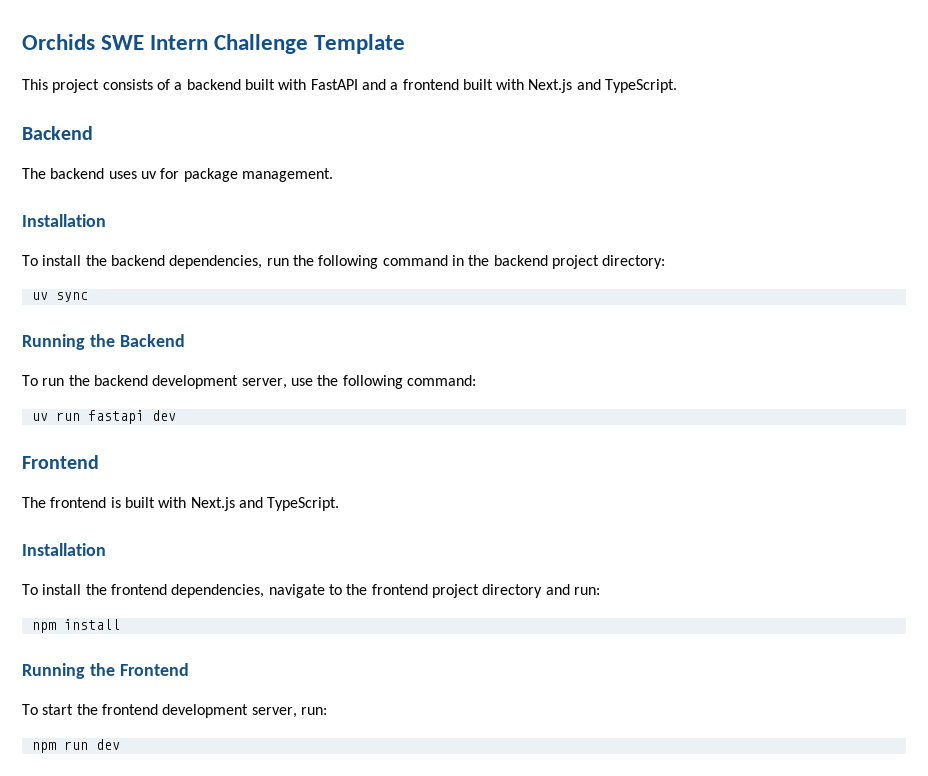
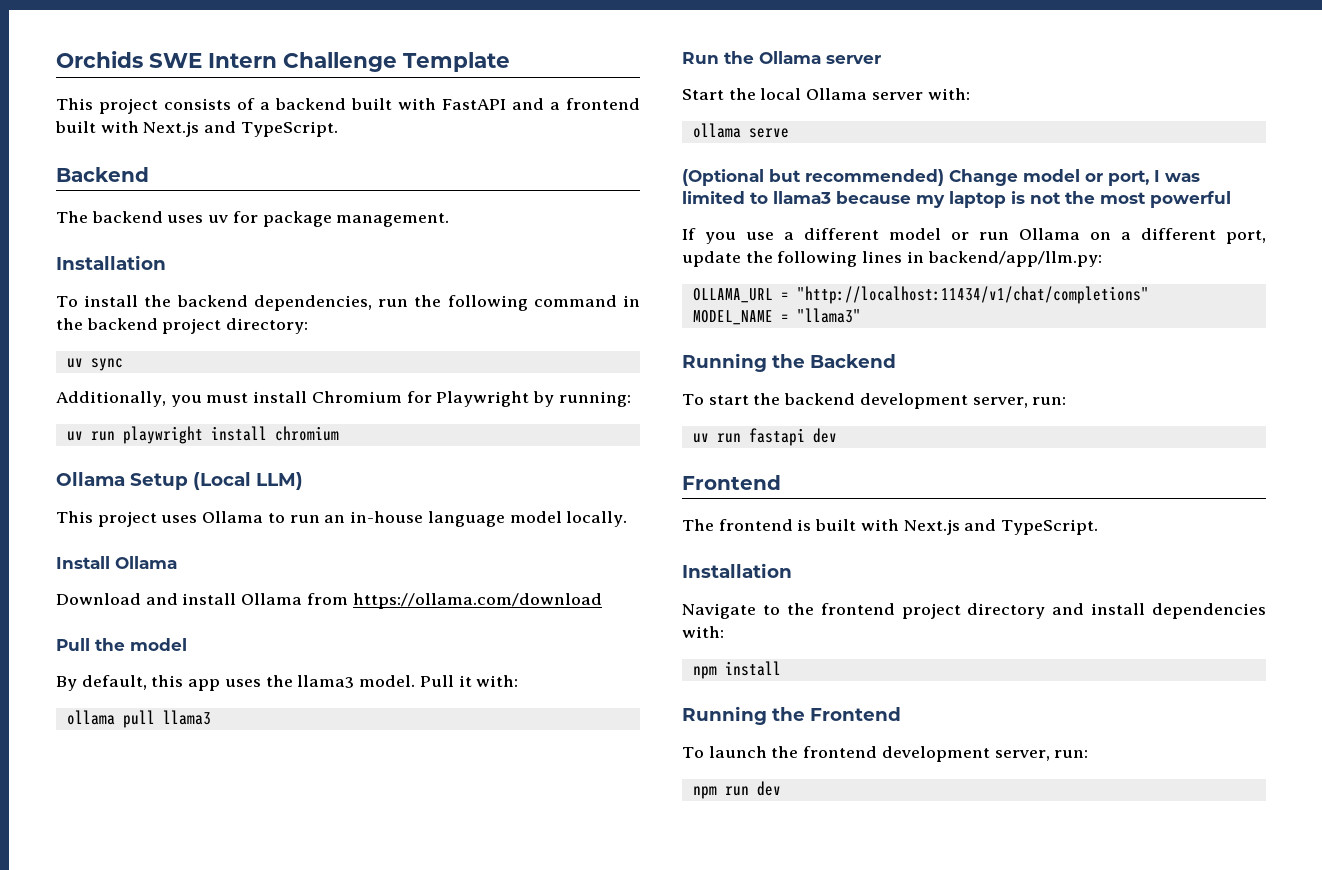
(88, 297) none -> [56,391,631,407] [66,426,339,444] [56,472,303,490] [56,511,628,527] [56,556,177,569] [56,593,602,609] [56,638,187,651] [56,675,519,691] [66,710,211,728] [682,51,881,64] [682,88,970,100] [692,123,789,138] [682,169,1200,186] [682,191,1231,208] [682,228,1266,244] [682,251,1102,267] [692,286,1149,304] [692,308,861,325] // Additionally, you must install Chromium for Playwright by running: // uv run playwright install chromium // Ollama Setup (Local LLM) // This project uses Ollama to run an in-house language model locally. // Install Ollama // Download and install Ollama from https://ollama.com/download // Pull the model // By default, this app uses the llama3 model. Pull it with: // ollama pull llama3 // Run the Ollama server // Start the local Ollama server with: // ollama serve // (Optional but recommended) Change model or port, I was limited to llama3 because my laptop is not the most powerful // If you use a different model or run Ollama on a different port, update the following lines in backend/app/llm.py: // OLLAMA_URL = "http://localhost:11434/v1/chat/completions" // MODEL_NAME = "llama3"
[42,378,65,386] run -> [708,395,749,405] start
[290,375,476,389] use the following command: -> [1032,397,1067,405] run:
[22,584,325,598] To install the frontend dependencies, navigate -> [682,603,756,619] Navigate
[573,587,600,595] run: -> [1091,603,1266,619] [682,626,724,638] install dependencies with:
[42,704,74,715] start -> [708,746,767,758] launch

